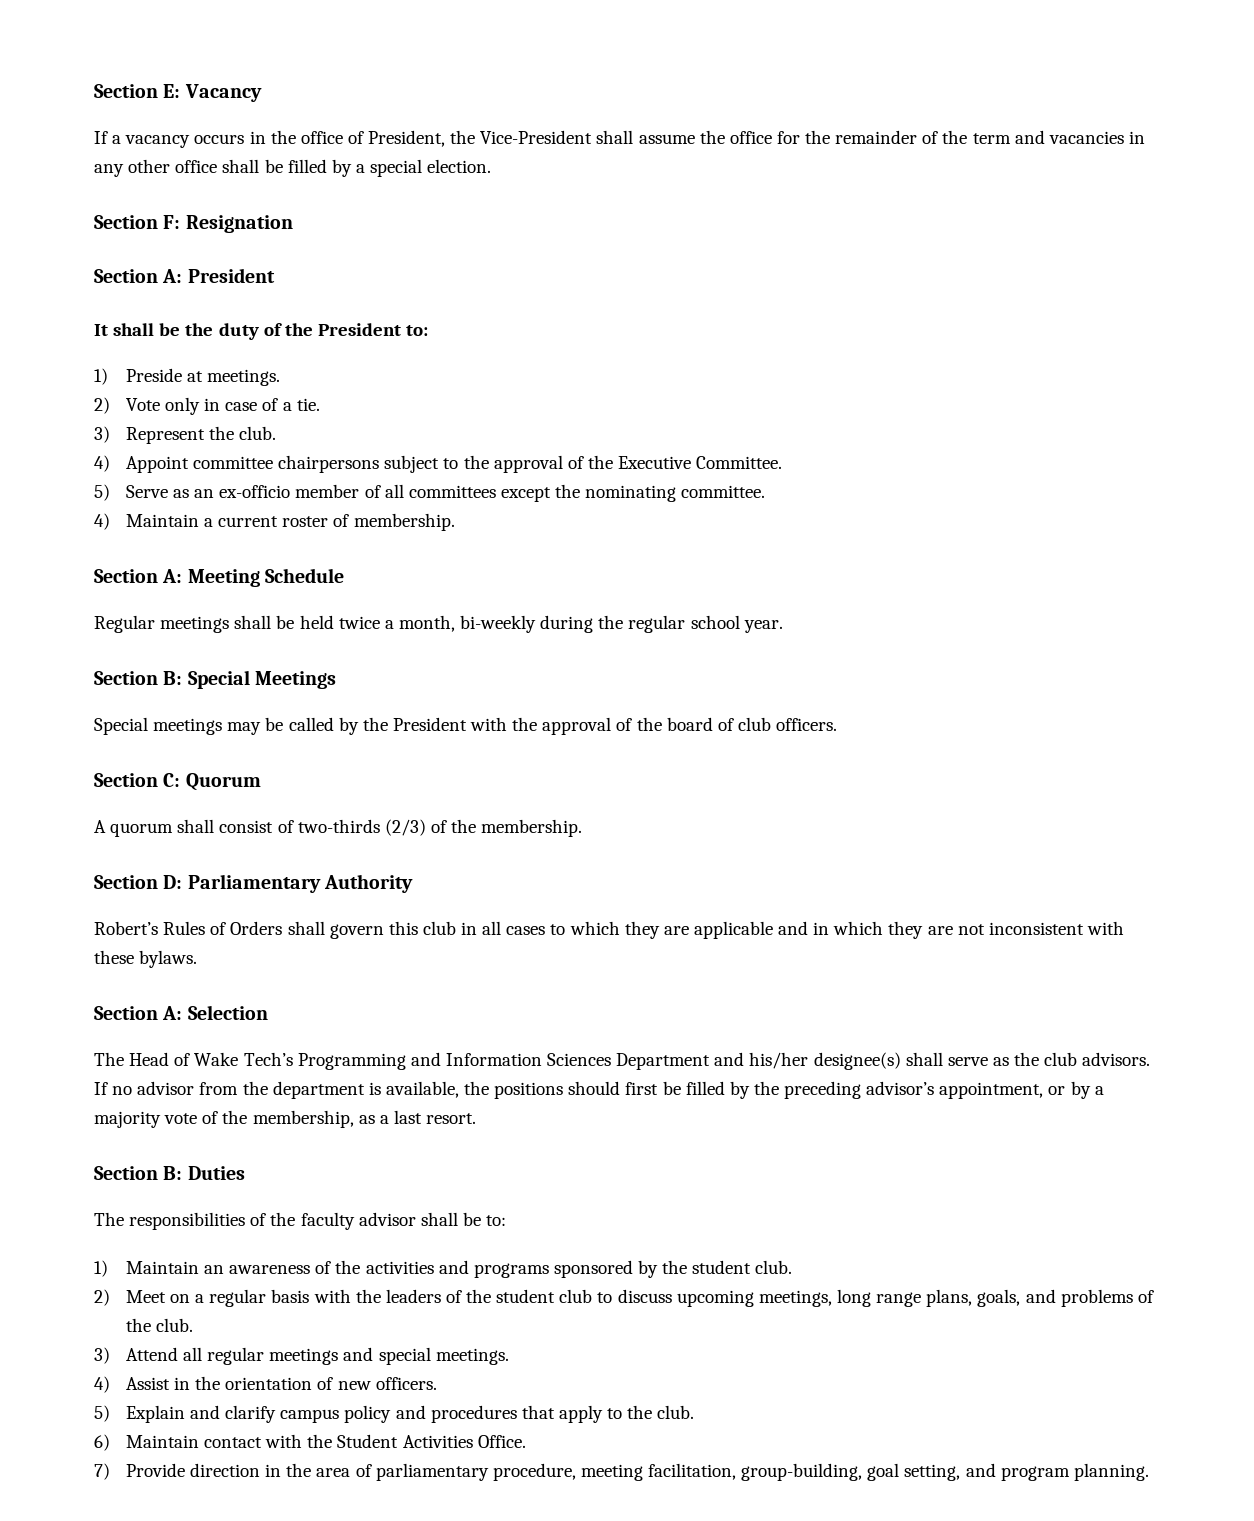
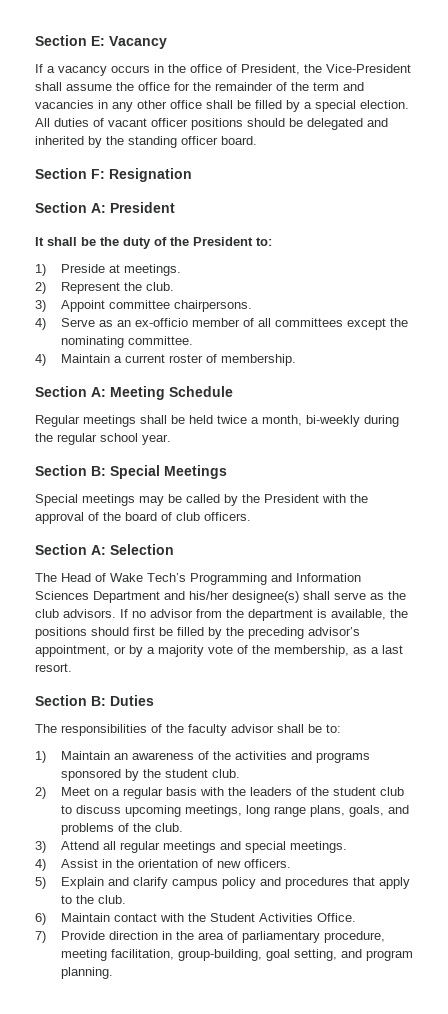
(492, 166) none -> [35,118,388,130] [35,136,257,148] All duties of vacant officer positions should be delegated and inherited by the standing officer board.
[125,397,320,415] [94,426,110,443] Vote only in case of a tie. // 3) -> (46, 288) none
[94,455,110,472] 4) -> [35,300,46,312] 3)
[278,455,783,473] [94,484,110,501] chairpersons subject to the approval of the Executive Committee. // 5) -> [173,300,252,312] [35,318,46,330] chairpersons. // 4)
[94,773,261,791] [94,819,583,837] [94,874,414,893] [94,921,1124,939] [94,950,198,968] // Section C: Quorum // A quorum shall consist of two-thirds (2/3) of the membership. // Section D: Parliamentary Authority // Robert’s Rules of Orders shall govern this club in all cases to which they are applicable and in which they are not inconsistent with these bylaws. -> (251, 516) none

